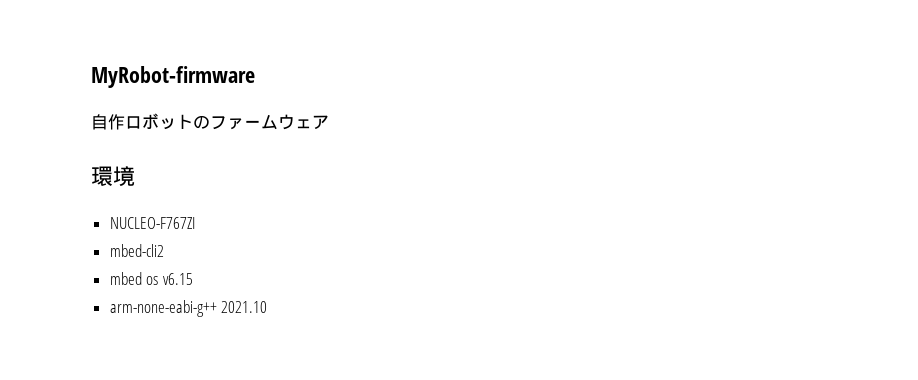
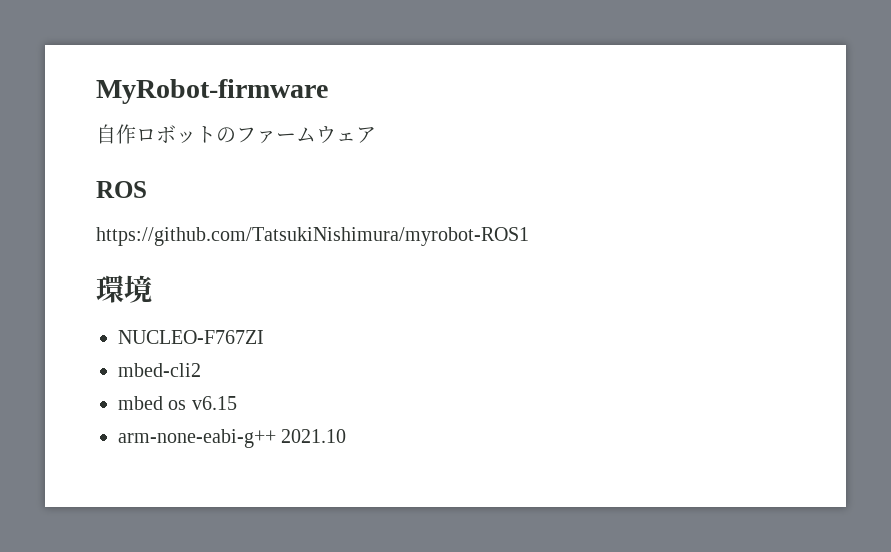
(329, 122) none -> [96,181,147,198] [96,227,529,246] // ROS // https://github.com/TatsukiNishimura/myrobot-ROS1

